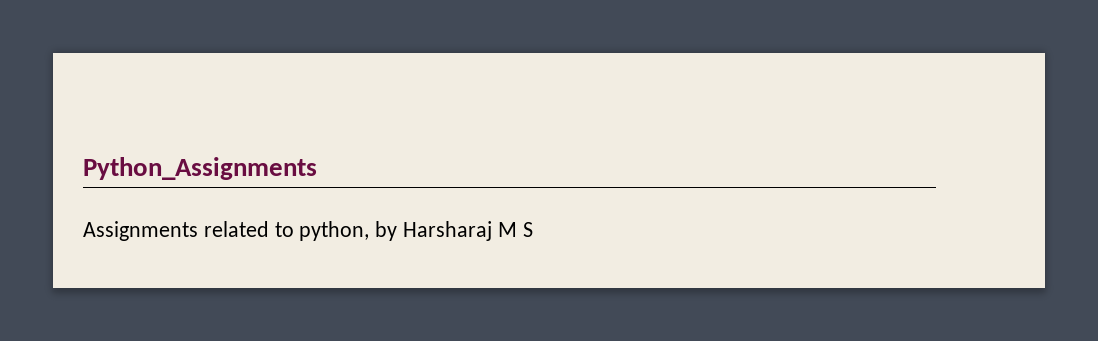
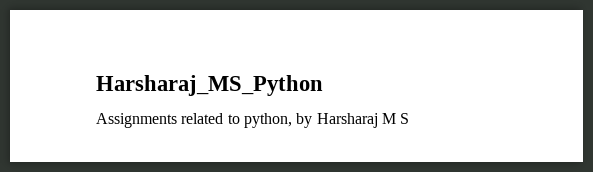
[83,157,317,180] Python_Assignments -> [96,75,323,96] Harsharaj_MS_Python

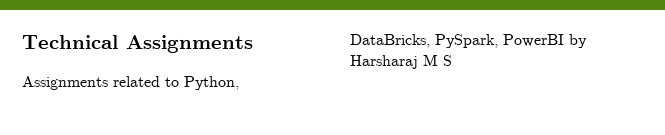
[96,75,323,96] Harsharaj_MS_Python -> [22,35,253,53] Technical Assignments
[243,113,292,128] python, -> [184,76,239,90] [350,34,564,48] Python, DataBricks, PySpark, PowerBI

